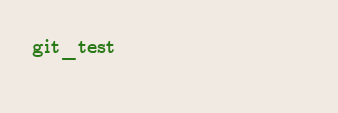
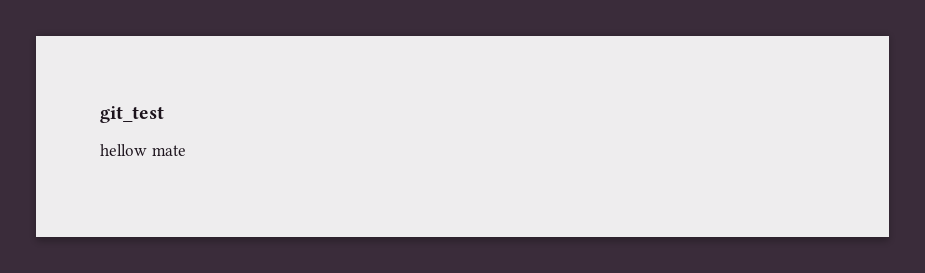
(115, 49) none -> [100,144,186,156] // hellow mate

